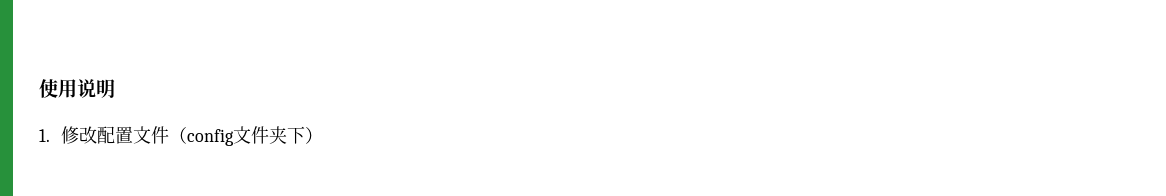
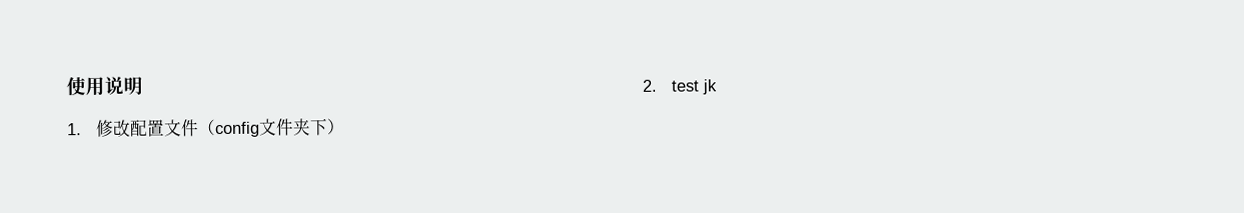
(324, 135) none -> [642,79,718,95] // 2. test jk

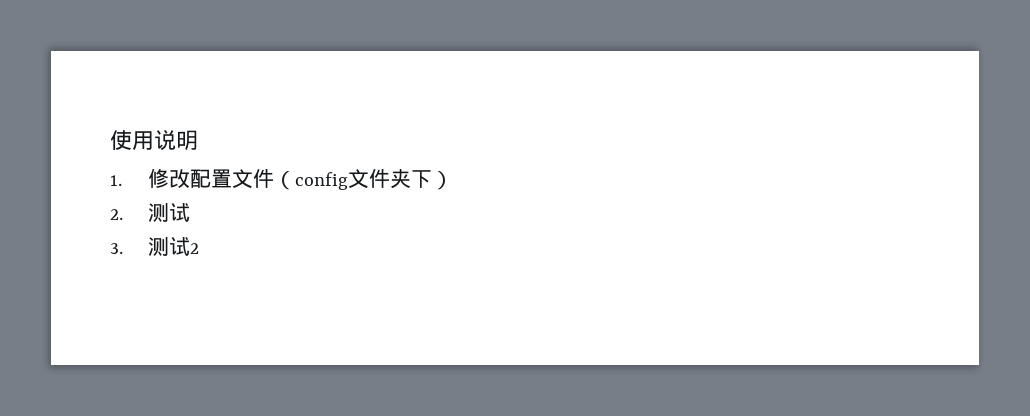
[671,79,718,95] test jk -> [147,203,190,222] [110,237,199,256] 测试 // 3.测试2

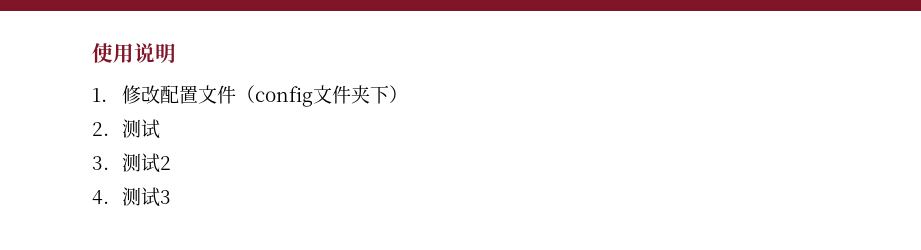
(199, 248) none -> [92,187,172,207] // 4.测试3

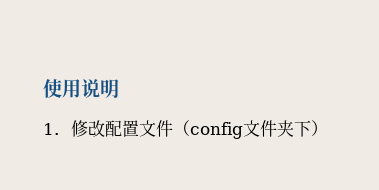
[92,119,161,139] [92,153,172,173] [92,187,172,207] // 2.测试 // 3.测试2 // 4.测试3 -> (328, 128) none

